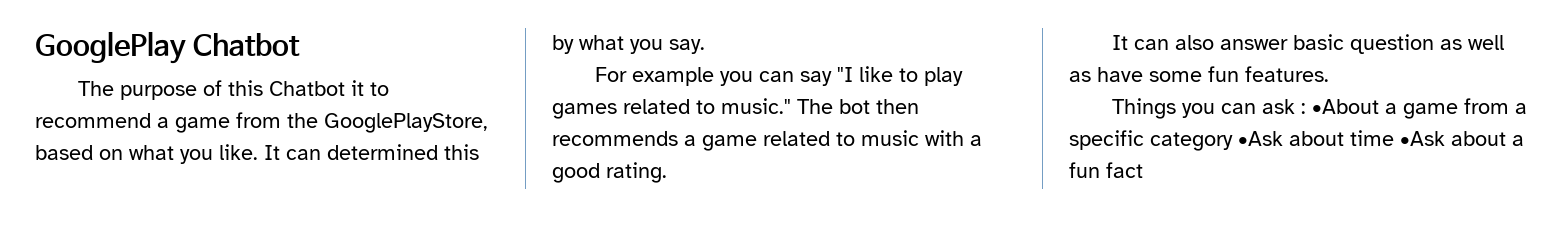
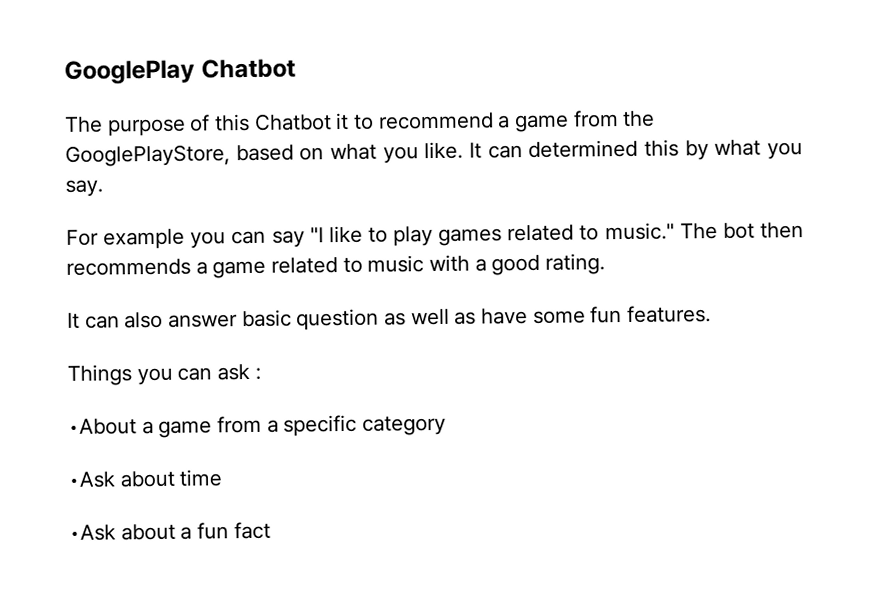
(1307, 108) none -> (261, 373) //
(1233, 141) none -> (447, 425) //
(1394, 138) none -> (223, 478) //

